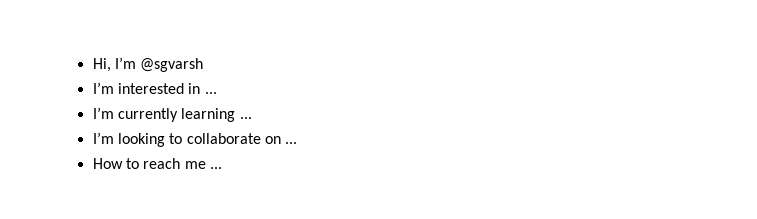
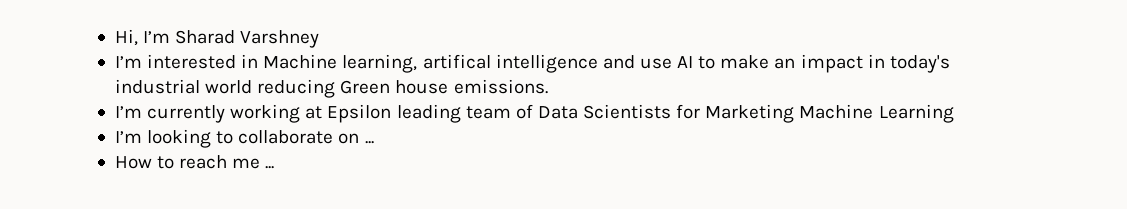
[140,58,204,72] @sgvarsh -> [175,30,320,48] Sharad Varshney
[204,92,217,94] [92,107,252,122] ... // I’m currently learning ... -> [263,54,950,73] [114,79,548,98] [114,104,954,123] Machine learning, artifical intelligence and use AI to make an impact in today's industrial world reducing Green house emissions. // I’m currently working at Epsilon leading team of Data Scientists for Marketing Machine Learning

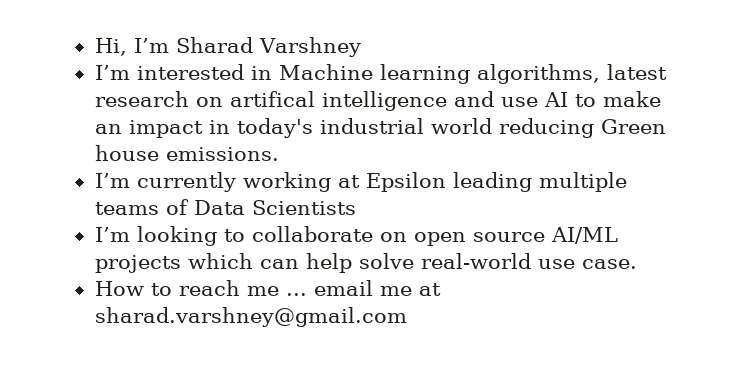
[342,54,418,73] learning, -> [379,64,667,84] [94,91,223,107] learning algorithms, latest research on
[465,106,511,119] team -> [538,172,627,192] [94,202,159,215] multiple teams
[676,104,954,123] for Marketing Machine Learning -> (356, 207) none
[364,141,374,144] ... -> [413,227,618,246] [94,253,637,273] open source AI/ML projects which can help solve real-world use case.
(275, 167) none -> [313,280,441,296] [94,307,407,327] email me at sharad.varshney@gmail.com

